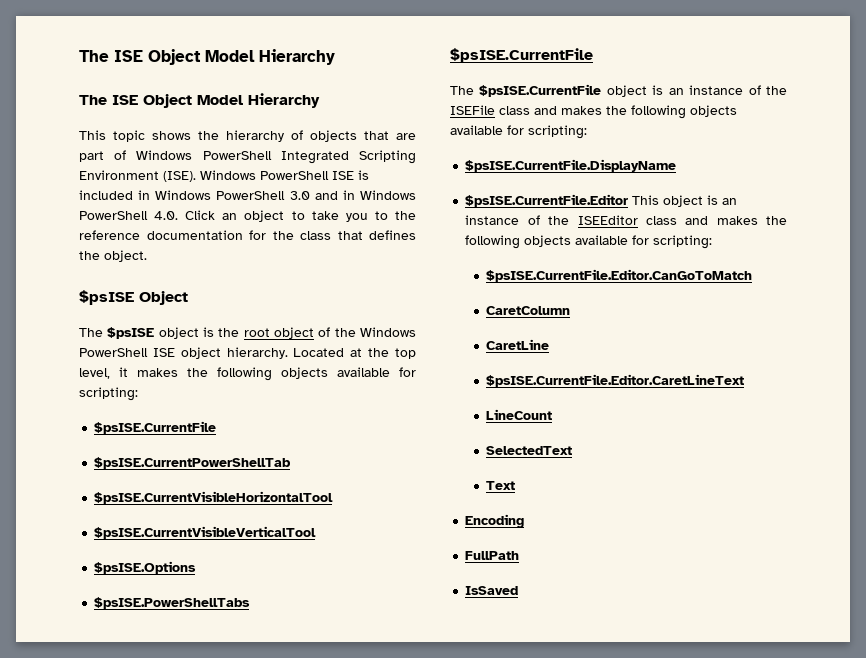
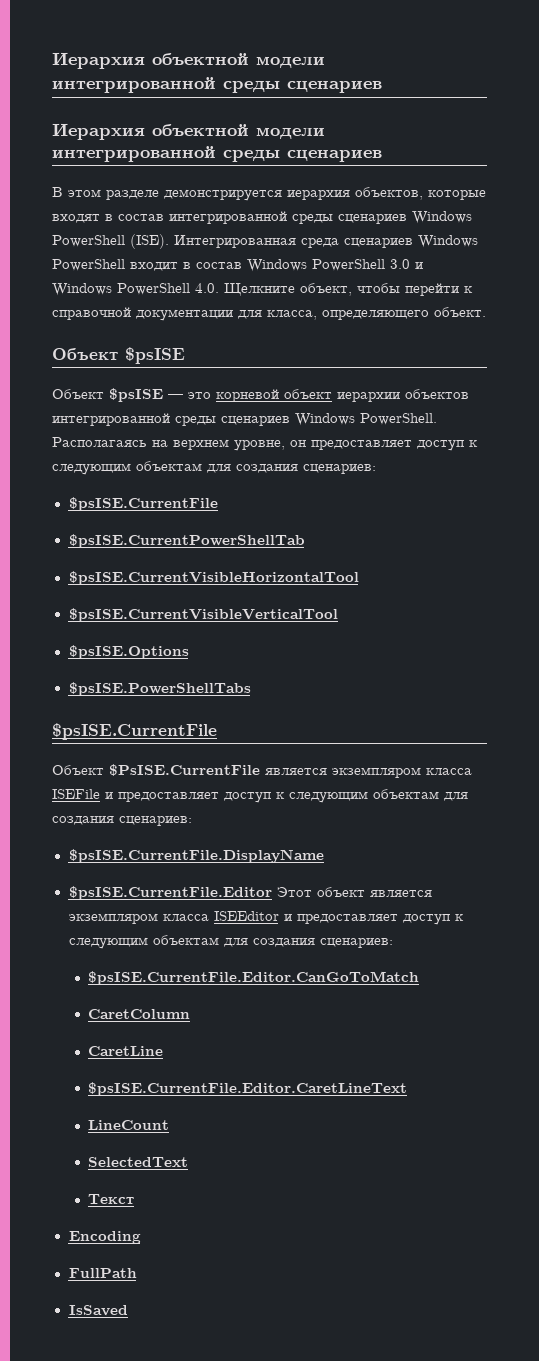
[79,49,335,65] [79,93,320,108] [79,130,416,142] [79,150,416,164] [79,170,369,182] [79,190,151,200] The ISE Object Model Hierarchy // The ISE Object Model Hierarchy // This topic shows the hierarchy of objects that are part of Windows PowerShell Integrated Scripting Environment (ISE). Windows PowerShell ISE is included in -> [52,52,325,69] [52,77,382,93] [52,123,325,140] [52,146,382,162] [52,187,486,201] [52,211,472,224] [52,234,478,249] [52,259,242,271] Иерархия объектной модели интегрированной среды сценариев // Иерархия объектной модели интегрированной среды сценариев // В этом разделе демонстрируется иерархия объектов, которые входят в состав интегрированной среды сценариев Windows PowerShell (ISE). Интегрированная среда сценариев Windows PowerShell входит в состав
[314,190,355,200] and in -> [415,262,423,269] и
[185,210,416,222] [79,230,416,240] [79,250,147,262] [79,290,188,305] [79,327,417,339] [79,347,416,359] [79,367,416,381] [79,387,138,401] Click an object to take you to the reference documentation for the class that defines the object. // $psISE Object // The $psISE object is the root object of the Windows PowerShell ISE object hierarchy. Located at the top level, it makes the following objects available for scripting: -> [224,283,473,296] [52,307,486,321] [52,347,185,364] [52,388,469,402] [52,413,437,426] [52,437,478,451] [52,461,376,475] Щелкните объект, чтобы перейти к справочной документации для класса, определяющего объект. // Объект $psISE // Объект $psISE — это корневой объект иерархии объектов интегрированной среды сценариев Windows PowerShell. Располагаясь на верхнем уровне, он предоставляет доступ к следующим объектам для создания сценариев:
[450,84,787,97] [450,105,737,119] [450,125,587,139] [465,159,677,172] [465,194,738,207] [465,215,787,225] [465,235,713,249] The $psISE.CurrentFile object is an instance of the ISEFile class and makes the following objects available for scripting: // $psISE.CurrentFile.DisplayName // $psISE.CurrentFile.Editor This object is an instance of the ISEEditor class and makes the following objects available for scripting: -> [52,764,472,778] [52,789,468,803] [52,816,192,826] [68,849,324,863] [68,886,432,900] [68,911,464,925] [68,935,393,949] Объект $PsISE.CurrentFile является экземпляром класса ISEFile и предоставляет доступ к следующим объектам для создания сценариев: // $psISE.CurrentFile.DisplayName // $psISE.CurrentFile.Editor Этот объект является экземпляром класса ISEEditor и предоставляет доступ к следующим объектам для создания сценариев:
[486,481,516,490] Text -> [88,1194,135,1205] Текст

